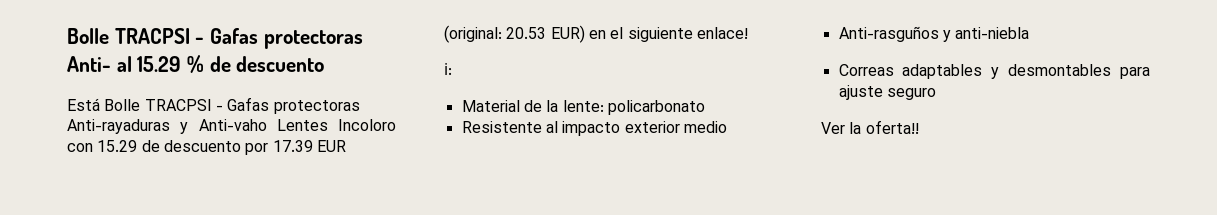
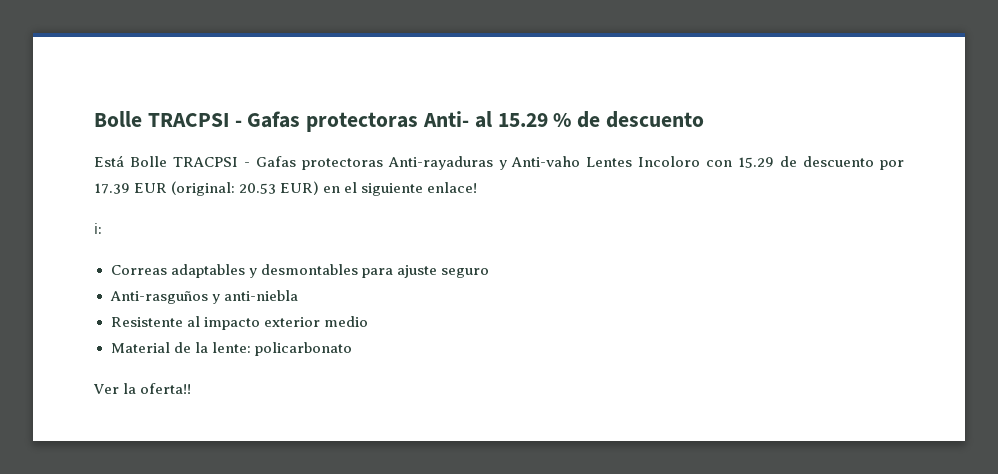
[461,100,705,115] [461,121,727,136] [838,26,1030,42] // Material de la lente: policarbonato // Resistente al impacto exterior medio // Anti-rasguños y anti-niebla -> (102, 228) none
(936, 94) none -> [109,290,298,304] [110,316,368,330] [110,342,352,356] // Anti-rasguños y anti-niebla // Resistente al impacto exterior medio // Material de la lente: policarbonato

